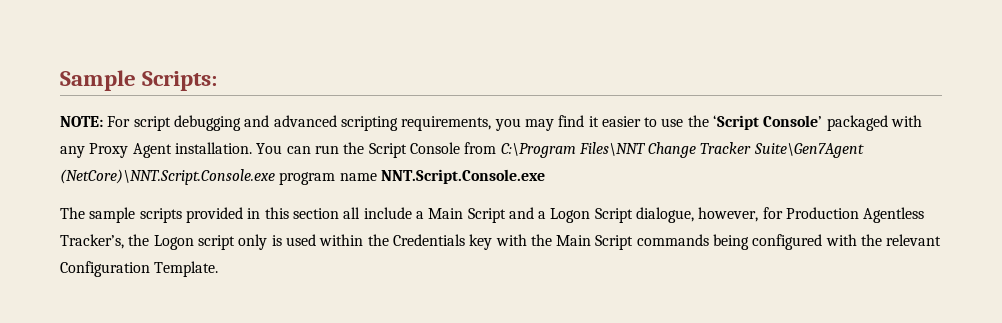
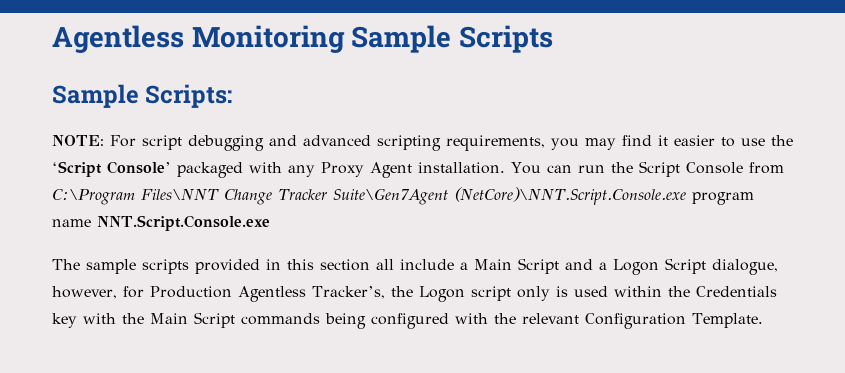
(60, 80) none -> [52,25,553,53] Agentless Monitoring Sample Scripts //

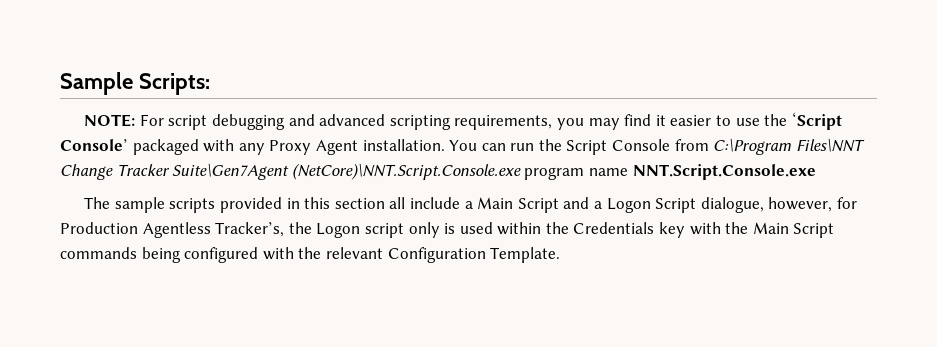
[52,25,553,53] Agentless Monitoring Sample Scripts // -> (60, 83) none

